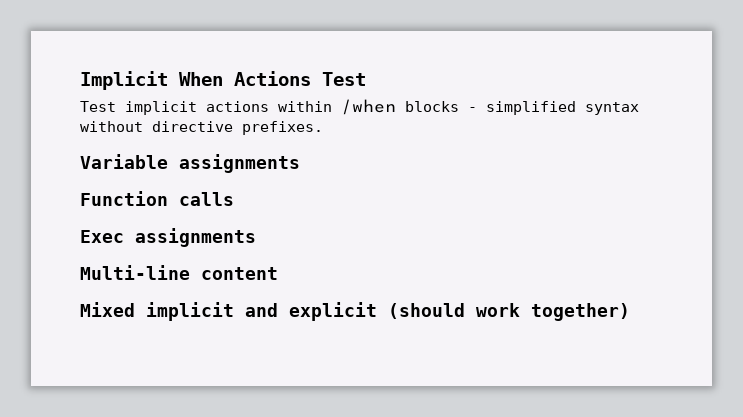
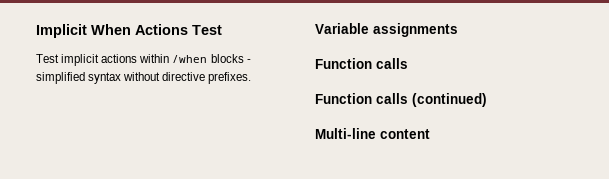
[80,228,256,247] Exec assignments -> [315,93,487,107] Function calls (continued)
[80,302,630,321] // Mixed implicit and explicit (should work together) -> (430, 134) none

